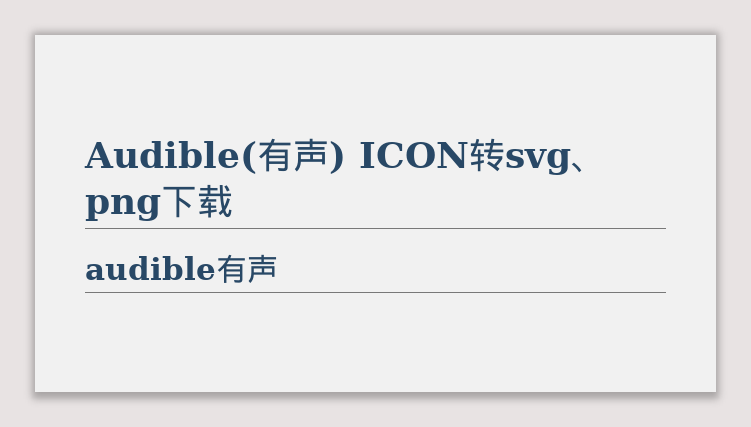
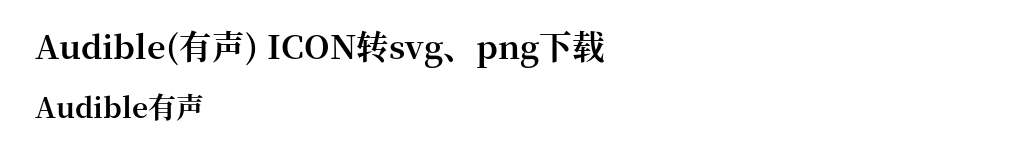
[85,256,216,280] audible -> [35,95,148,118] Audible

